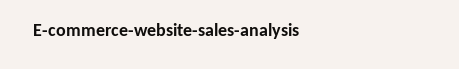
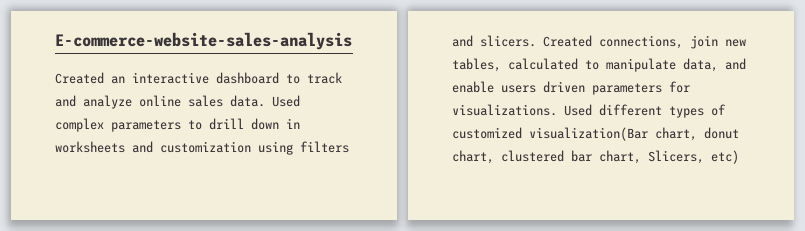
(299, 31) none -> [55,72,342,84] [55,95,300,109] [55,118,300,132] [55,141,349,155] [452,35,746,49] [452,58,746,72] [452,81,690,95] [452,104,726,118] [452,127,739,141] [452,150,739,164] // Created an interactive dashboard to track and analyze online sales data. Used complex parameters to drill down in worksheets and customization using filters and slicers. Created connections, join new tables, calculated to manipulate data, and enable users driven parameters for visualizations. Used different types of customized visualization(Bar chart, donut chart, clustered bar chart, Slicers, etc)

